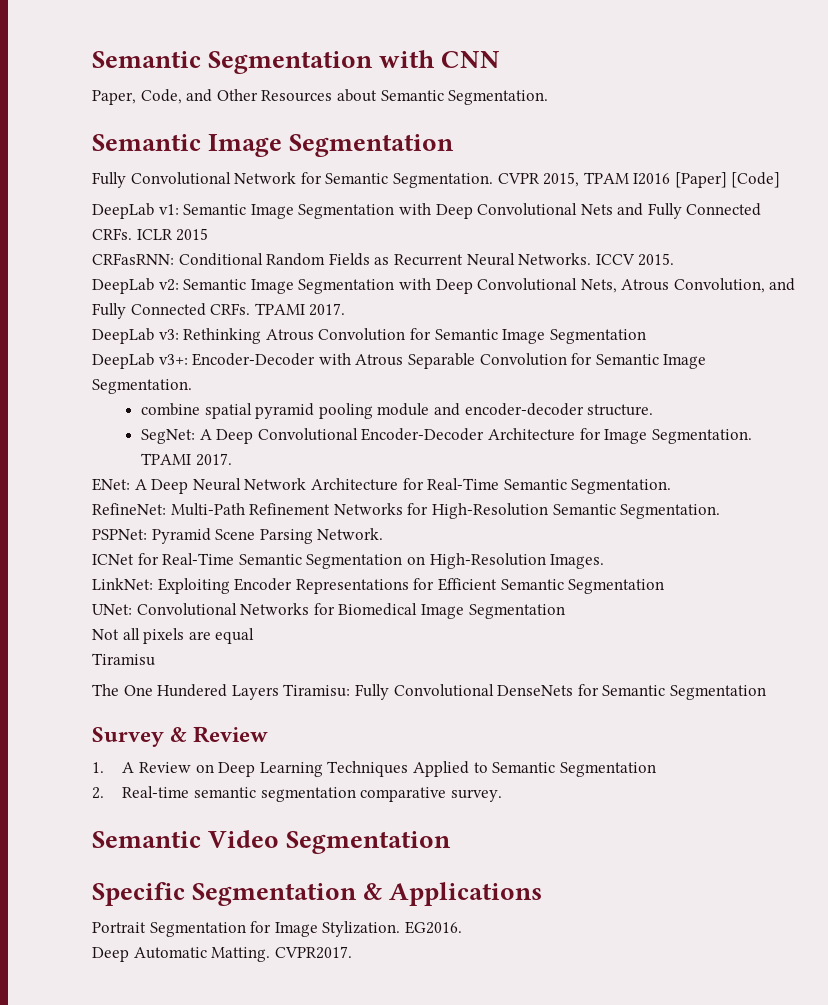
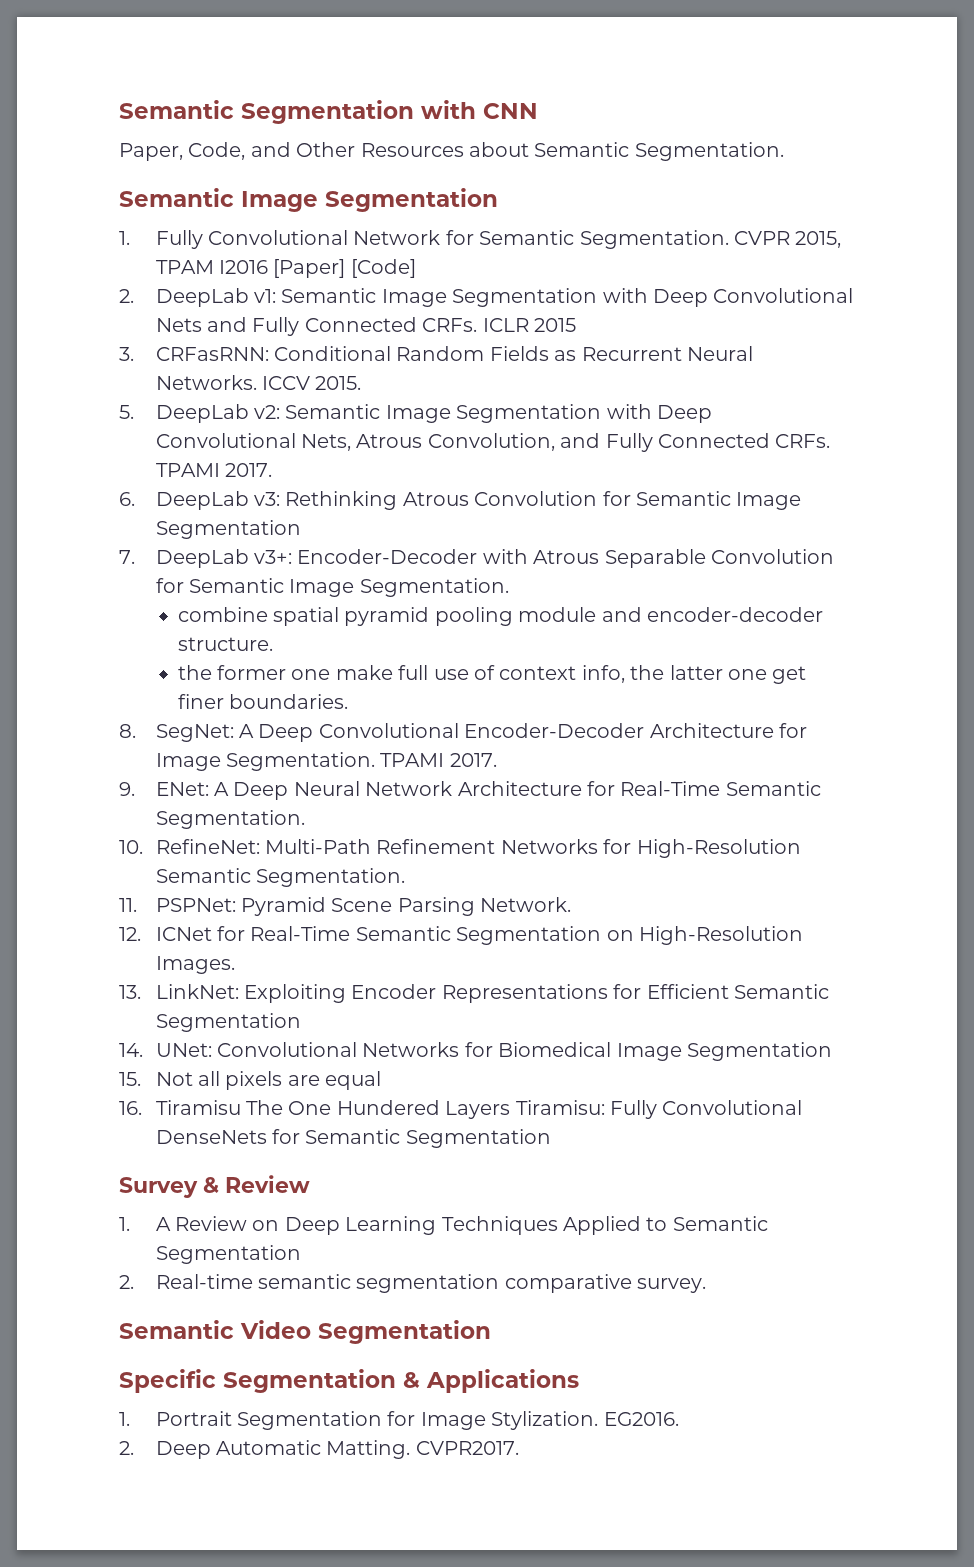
(455, 145) none -> [119,231,130,245] 1.
(781, 180) none -> [119,289,134,303] 2.
(209, 234) none -> [119,347,134,361] 3.
(675, 259) none -> [119,405,134,419] 5.
(346, 309) none -> [119,492,135,506] 6.
(646, 336) none -> [119,550,135,564] 7.
(654, 410) none -> [177,665,807,684] [177,694,348,709] [119,724,136,738] the former one make full use of context info, the latter one get finer boundaries. // 8.
(232, 459) none -> [119,782,135,796] 9.
(672, 486) none -> [119,840,143,854] 10.
(721, 511) none -> [119,898,137,912] 11.
(384, 534) none -> [119,927,141,941] 12.
(605, 561) none -> [119,985,141,999] 13.
(665, 586) none -> [119,1043,143,1057] 14.
(565, 611) none -> [119,1072,141,1086] 15.
(255, 636) none -> [119,1101,142,1115] 16.
(155, 659) // -> (241, 1107) none
(543, 894) none -> [119,1412,130,1426] 1.
(462, 927) none -> [119,1441,134,1455] 2.

